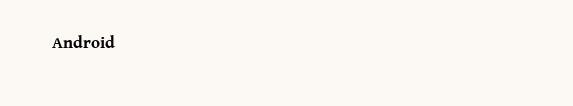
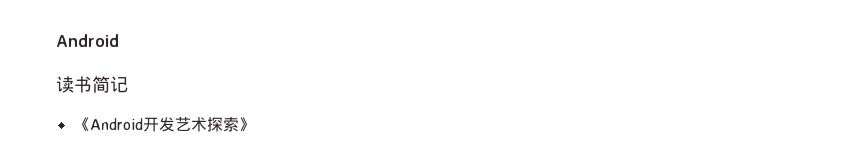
[52,35,115,48] Android -> [56,34,119,47] [56,76,128,93] [73,117,255,132] Android // 读书简记 // 《Android开发艺术探索》

